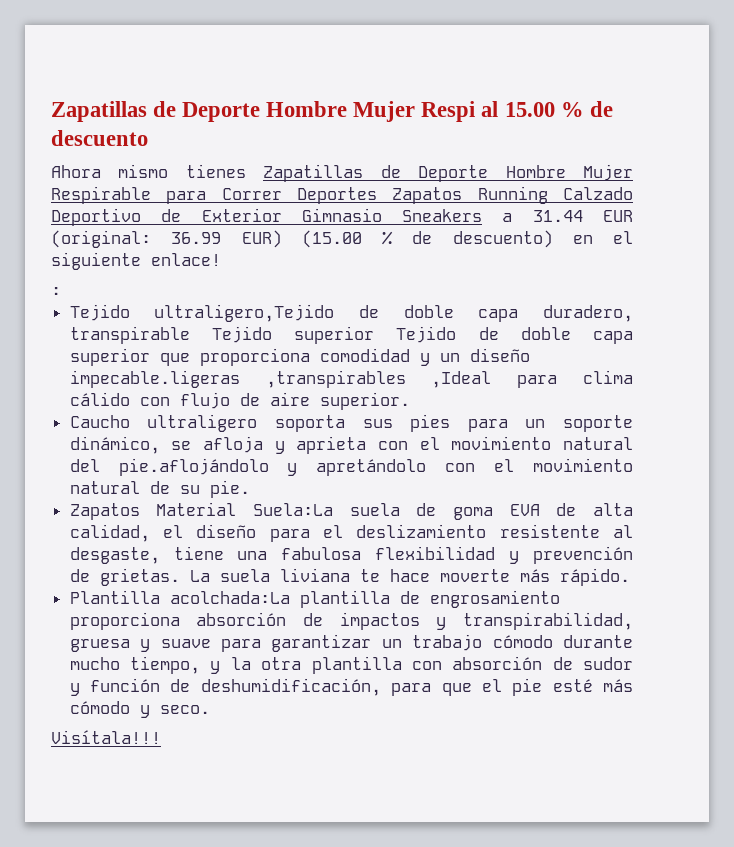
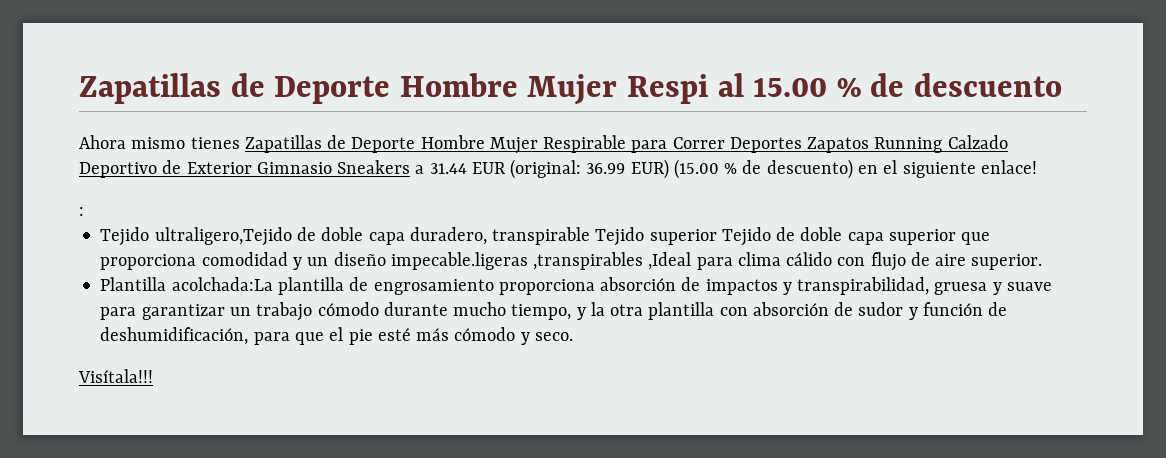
[69,414,633,432] [69,436,634,454] [69,458,633,476] [69,480,250,498] [69,502,634,520] [69,524,633,542] [69,546,633,564] [69,568,630,586] // Caucho ultraligero soporta sus pies para un soporte dinámico, se afloja y aprieta con el movimiento natural del pie.aflojándolo y apretándolo con el movimiento natural de su pie. // Zapatos Material Suela:La suela de goma EVA de alta calidad, el diseño para el deslizamiento resistente al desgaste, tiene una fabulosa flexibilidad y prevención de grietas. La suela liviana te hace moverte más rápido. -> (1043, 262) none

